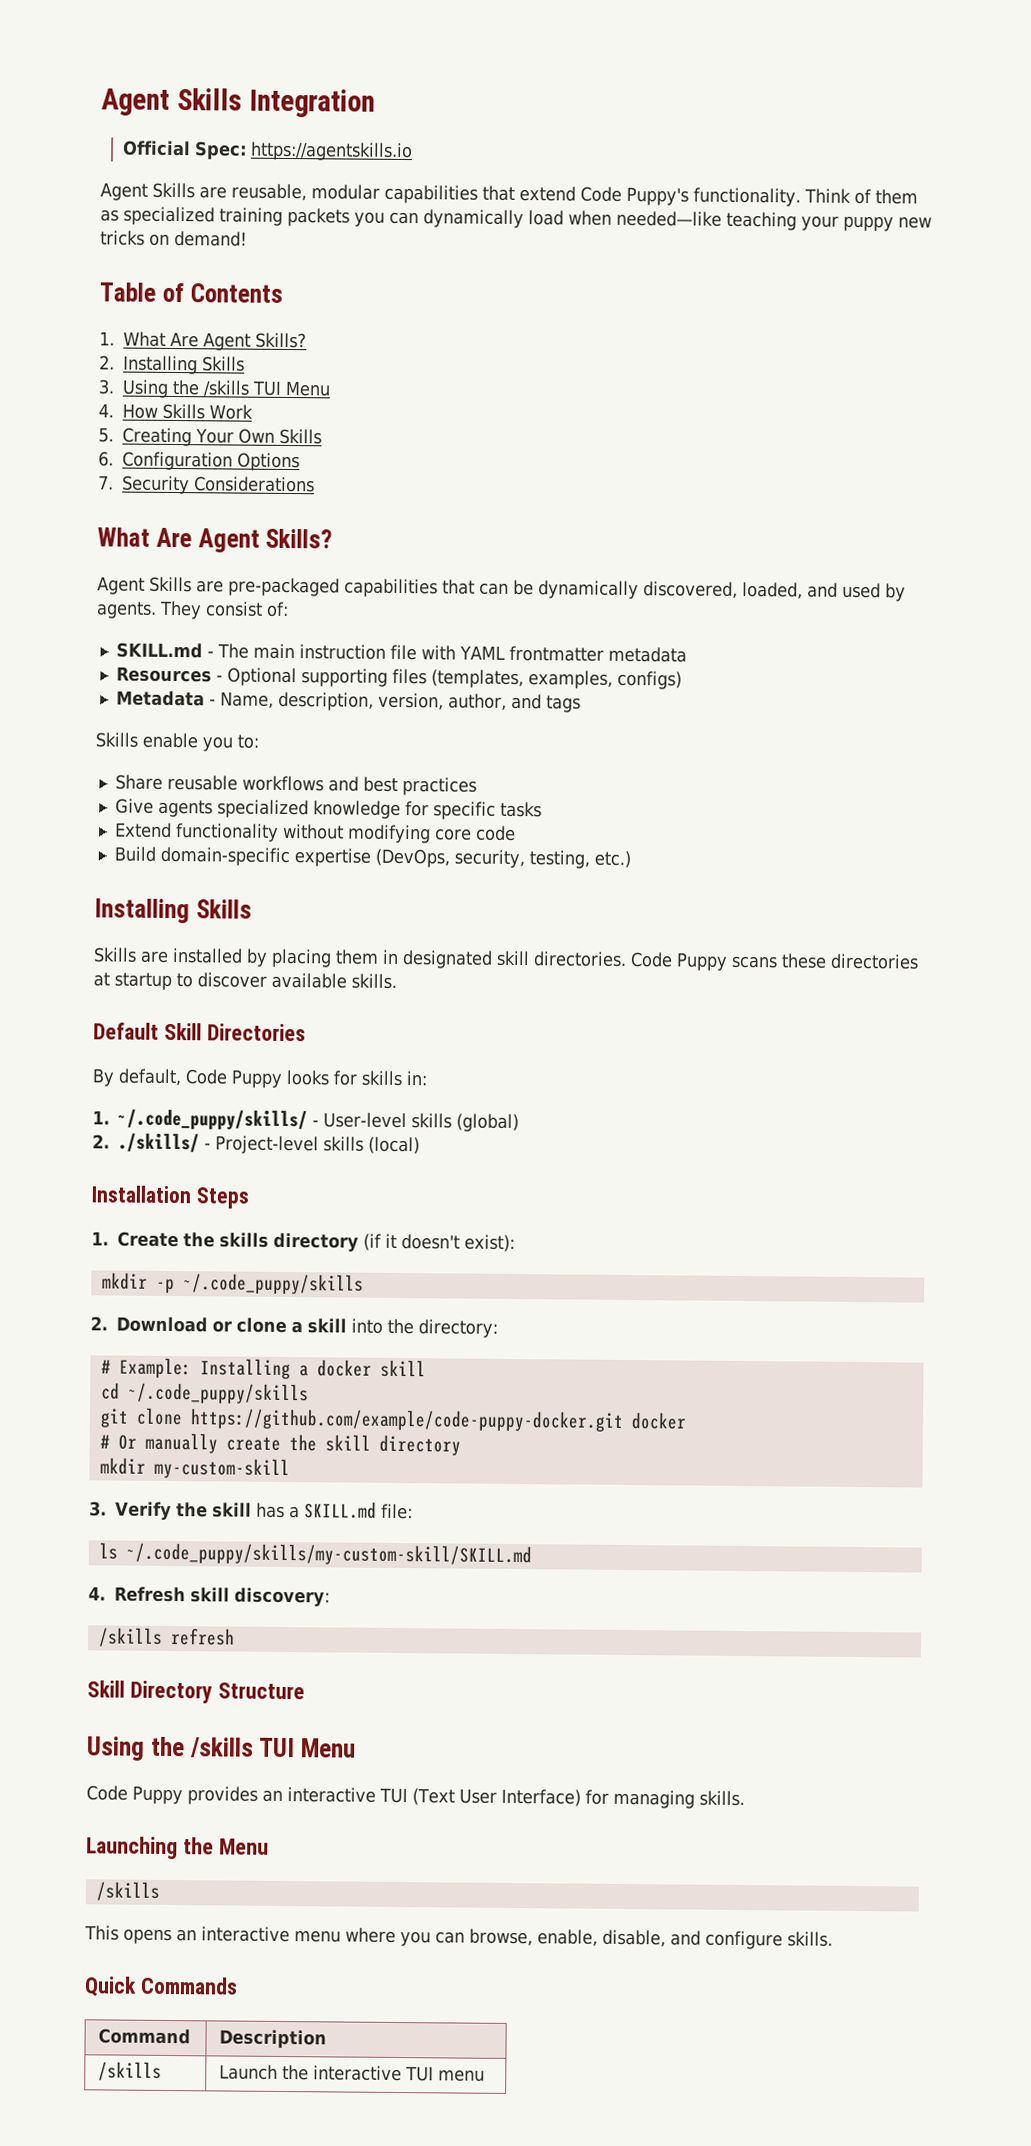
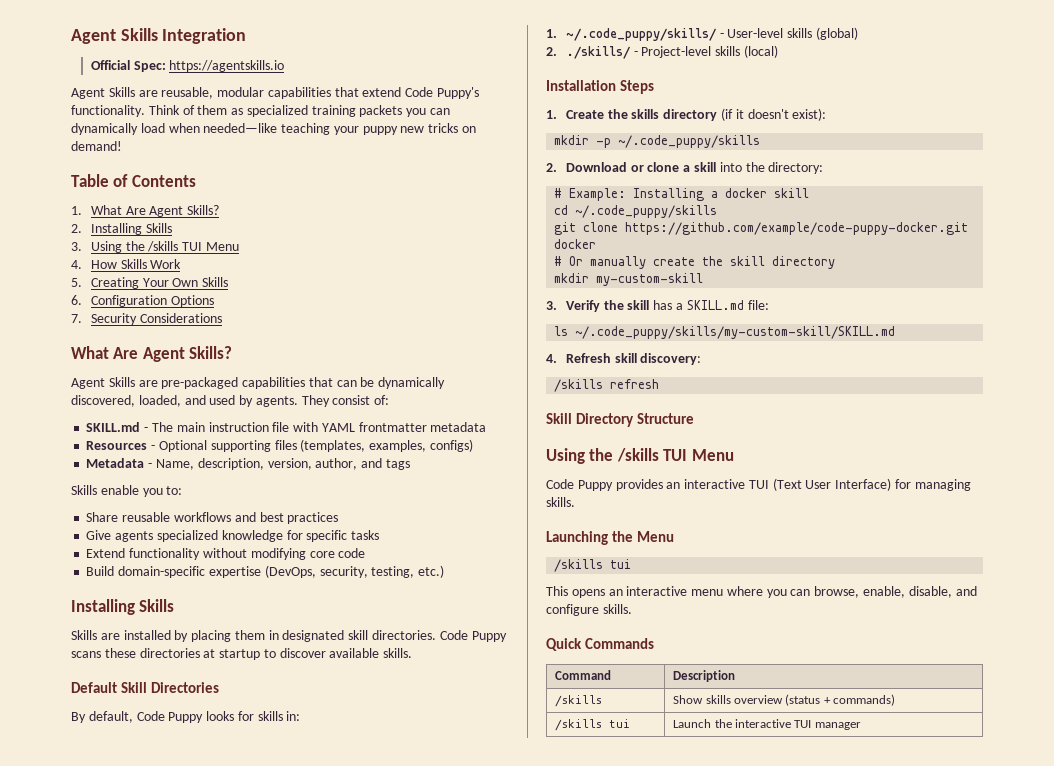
(160, 1891) none -> [610,559,632,569] tui
(163, 2071) none -> [673,694,896,706] [555,719,631,731] | Show skills overview (status + commands) // /skills tui
[438,2069,486,2082] menu -> [814,722,861,730] manager

